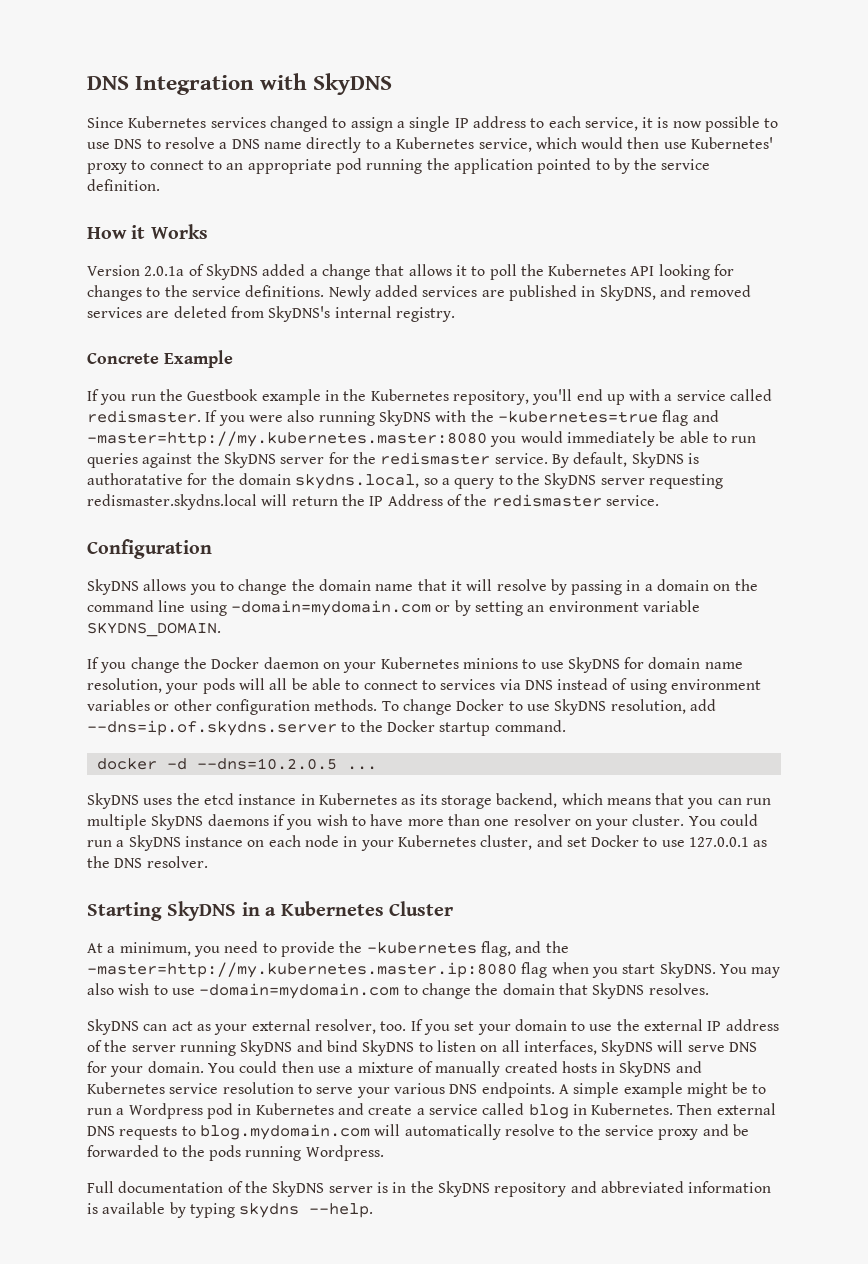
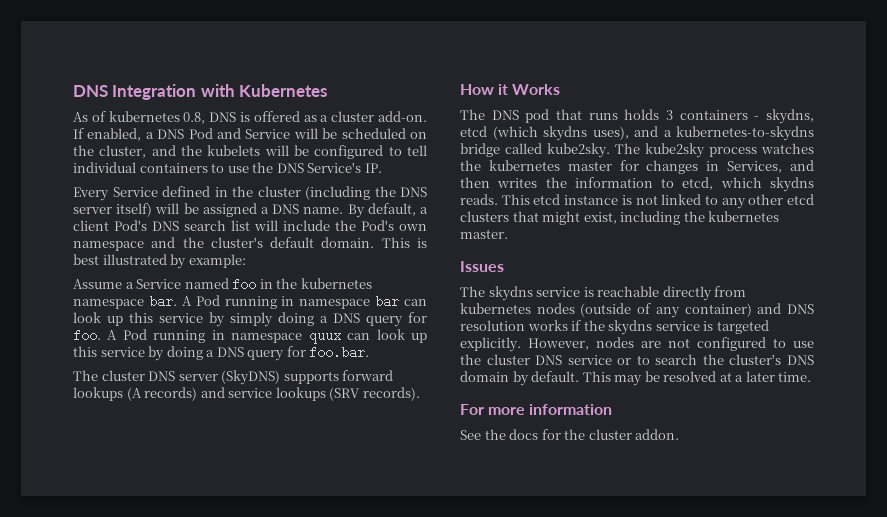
[313,73,393,95] [87,116,779,132] [87,137,774,153] [87,158,711,174] [87,179,160,191] [87,224,208,239] [87,264,735,280] [87,285,752,301] [87,306,455,322] [87,350,233,368] [87,389,773,405] [87,410,719,426] [87,431,757,447] [87,452,699,468] [87,473,723,489] [87,494,659,510] [87,539,212,559] [87,579,758,595] [87,600,700,616] [87,622,221,637] [87,657,743,673] [87,678,762,694] [87,699,716,715] [87,720,566,736] [96,758,377,770] [87,793,772,809] [87,814,759,830] [87,835,768,851] [87,856,208,868] [87,901,453,921] [87,941,569,957] [87,962,781,978] [87,983,709,999] [87,1019,779,1035] [87,1040,758,1056] [87,1061,702,1077] [87,1082,767,1098] [87,1103,776,1119] [87,1124,749,1140] [87,1145,384,1161] [87,1181,772,1197] [87,1202,374,1218] SkyDNS // Since Kubernetes services changed to assign a single IP address to each service, it is now possible to use DNS to resolve a DNS name directly to a Kubernetes service, which would then use Kubernetes' proxy to connect to an appropriate pod running the application pointed to by the service definition. // How it Works // Version 2.0.1a of SkyDNS added a change that allows it to poll the Kubernetes API looking for changes to the service definitions. Newly added services are published in SkyDNS, and removed services are deleted from SkyDNS's internal registry. // Concrete Example // If you run the Guestbook example in the Kubernetes repository, you'll end up with a service called redismaster. If you were also running SkyDNS with the -kubernetes=true flag and -master=http://my.kubernetes.master:8080 you would immediately be able to run queries against the SkyDNS server for the redismaster service. By default, SkyDNS is authoratative for the domain skydns.local, so a query to the SkyDNS server requesting redismaster.skydns.local will return the IP Address of the redismaster service. // Configuration // SkyDNS allows you to change the domain name that it will resolve by passing in a domain on the command line using -domain=mydomain.com or by setting an environment variable SKYDNS_DOMAIN. // If you change the Docker daemon on your Kubernetes minions to use SkyDNS for domain name resolution, your pods will all be able to connect to services via DNS instead of using environment variables or other configuration methods. To change Docker to use SkyDNS resolution, add --dns=ip.of.skydns.server to the Docker startup command. // docker -d --dns=10.2.0.5 ... // SkyDNS uses the etcd instance in Kubernetes as its storage backend, which means that you can run multiple SkyDNS daemons if you wish to have more than one resolver on your cluster. You could run a SkyDNS instance on each node in your Kubernetes cluster, and set Docker to use 127.0.0.1 as the DNS resolver. // Starting SkyDNS in a Kubernetes Cluster // At a minimum, you need to provide the -kubernetes flag, and the -master=http://my.kubernetes.master.ip:8080 flag when you start SkyDNS. You may also wish to use -domain=mydomain.com to change the domain that SkyDNS resolves. // SkyDNS can act as your external resolver, too. If you set your domain to use the external IP address of the server running SkyDNS and bind SkyDNS to listen on all interfaces, SkyDNS will serve DNS for your domain. You could then use a mixture of manually created hosts in SkyDNS and Kubernetes service resolution to serve your various DNS endpoints. A simple example might be to run a Wordpress pod in Kubernetes and create a service called blog in Kubernetes. Then external DNS requests to blog.mydomain.com will automatically resolve to the service proxy and be forwarded to the pods running Wordpress. // Full documentation of the SkyDNS server is in the SkyDNS repository and abbreviated information is available by typing skydns --help. -> [239,84,328,97] [73,111,428,124] [73,128,427,141] [73,145,427,159] [73,162,382,173] [73,186,427,201] [73,203,428,218] [73,220,427,231] [73,237,427,251] [73,254,246,269] [73,278,372,291] [73,295,427,309] [73,312,427,327] [73,329,427,344] [73,346,370,361] [73,370,394,385] [73,387,420,401] [460,84,561,95] [460,109,814,124] [460,126,814,141] [460,143,814,158] [460,160,814,174] [460,177,814,192] [460,194,814,209] [460,211,780,225] [460,229,508,239] [460,261,504,272] [460,286,747,301] [460,303,814,318] [460,320,769,335] [460,337,814,352] [460,354,814,365] [460,371,812,386] [460,404,613,415] [460,429,680,440] Kubernetes // As of kubernetes 0.8, DNS is offered as a cluster add-on. If enabled, a DNS Pod and Service will be scheduled on the cluster, and the kubelets will be configured to tell individual containers to use the DNS Service's IP. // Every Service defined in the cluster (including the DNS server itself) will be assigned a DNS name. By default, a client Pod's DNS search list will include the Pod's own namespace and the cluster's default domain. This is best illustrated by example: // Assume a Service named foo in the kubernetes namespace bar. A Pod running in namespace bar can look up this service by simply doing a DNS query for foo. A Pod running in namespace quux can look up this service by doing a DNS query for foo.bar. // The cluster DNS server (SkyDNS) supports forward lookups (A records) and service lookups (SRV records). // How it Works // The DNS pod that runs holds 3 containers - skydns, etcd (which skydns uses), and a kubernetes-to-skydns bridge called kube2sky. The kube2sky process watches the kubernetes master for changes in Services, and then writes the information to etcd, which skydns reads. This etcd instance is not linked to any other etcd clusters that might exist, including the kubernetes master. // Issues // The skydns service is reachable directly from kubernetes nodes (outside of any container) and DNS resolution works if the skydns service is targeted explicitly. However, nodes are not configured to use the cluster DNS service or to search the cluster's DNS domain by default. This may be resolved at a later time. // For more information // See the docs for the cluster addon.

